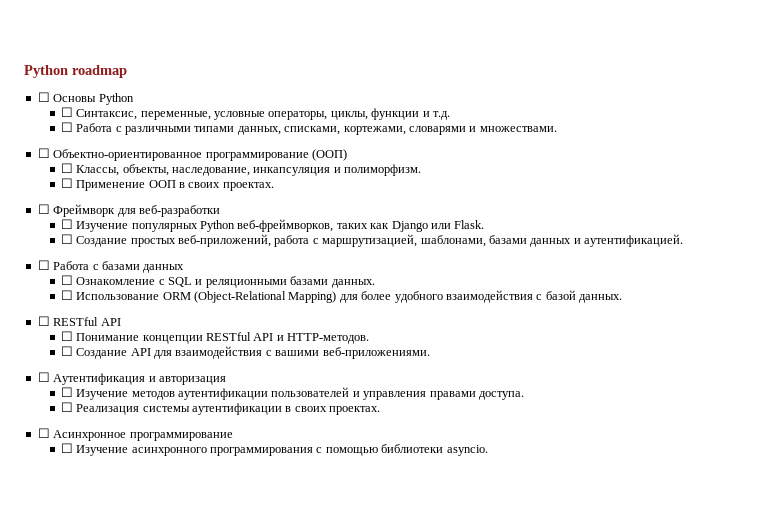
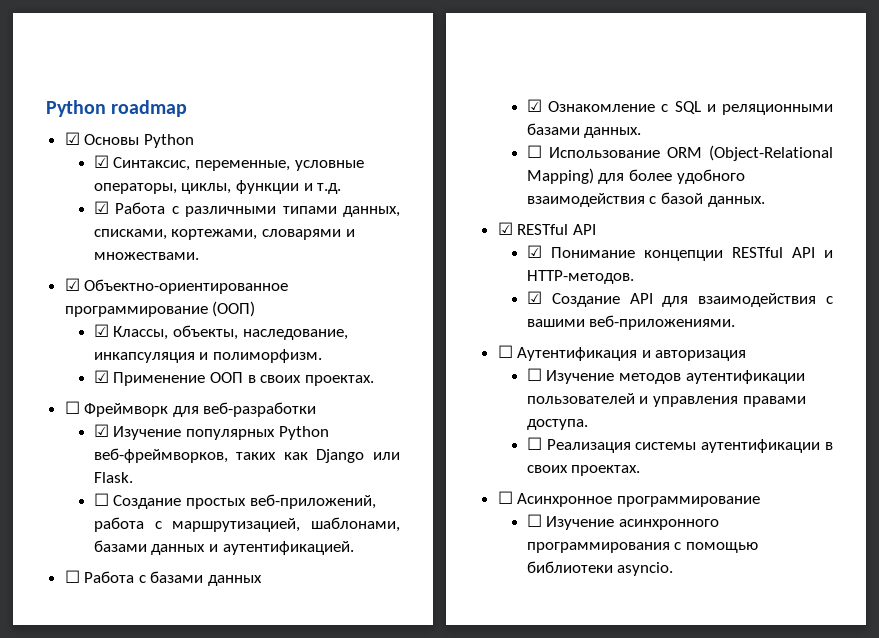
[37,92,50,102] ☐ -> [64,132,80,145] ☑
[60,107,73,117] ☐ -> [93,155,109,168] ☑
[60,122,73,132] ☐ -> [93,201,109,214] ☑
[37,148,50,158] ☐ -> [64,278,80,291] ☑
[60,163,73,173] ☐ -> [93,324,109,337] ☑
[60,178,73,188] ☐ -> [93,370,109,383] ☑
[60,219,73,229] ☐ -> [93,424,109,437] ☑
[60,275,73,285] ☐ -> [526,99,542,112] ☑
[37,316,50,326] ☐ -> [497,222,513,235] ☑
[60,331,73,341] ☐ -> [526,245,542,258] ☑
[60,346,73,356] ☐ -> [526,291,542,304] ☑

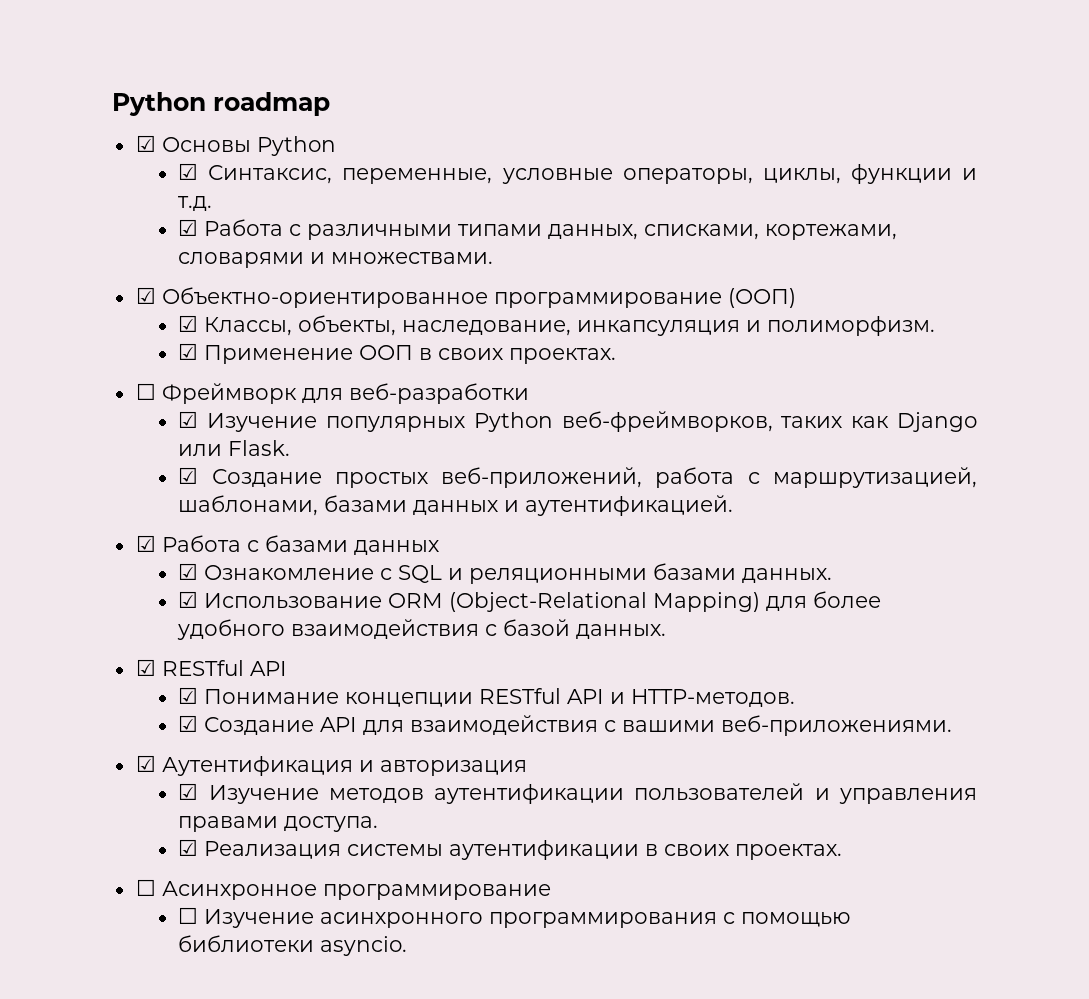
[93,493,109,506] ☐ -> [178,467,199,484] ☑
[64,570,80,583] ☐ -> [135,535,156,552] ☑
[526,145,542,158] ☐ -> [178,591,199,608] ☑
[497,345,513,358] ☐ -> [135,755,156,772] ☑
[526,368,542,381] ☐ -> [178,783,199,800] ☑
[526,437,542,450] ☐ -> [178,839,199,856] ☑

